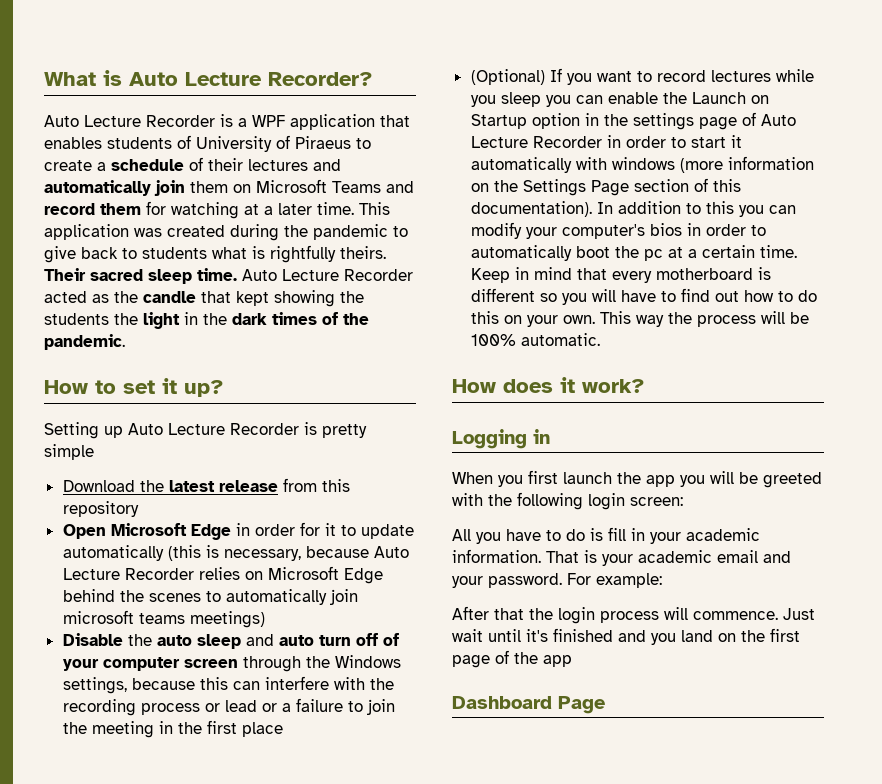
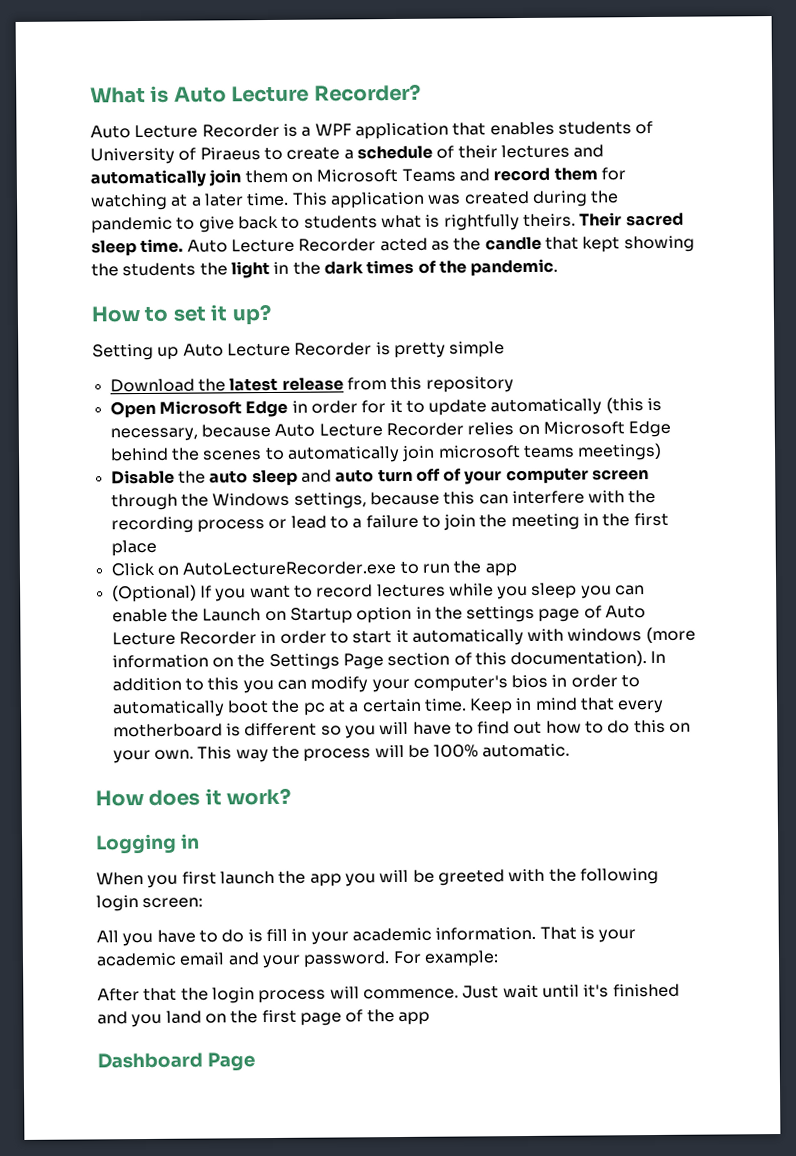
[261,703,277,712] or -> [329,515,349,529] to
(283, 729) none -> [110,560,517,577] // Click on AutoLectureRecorder.exe to run the app

